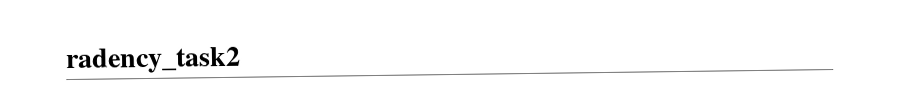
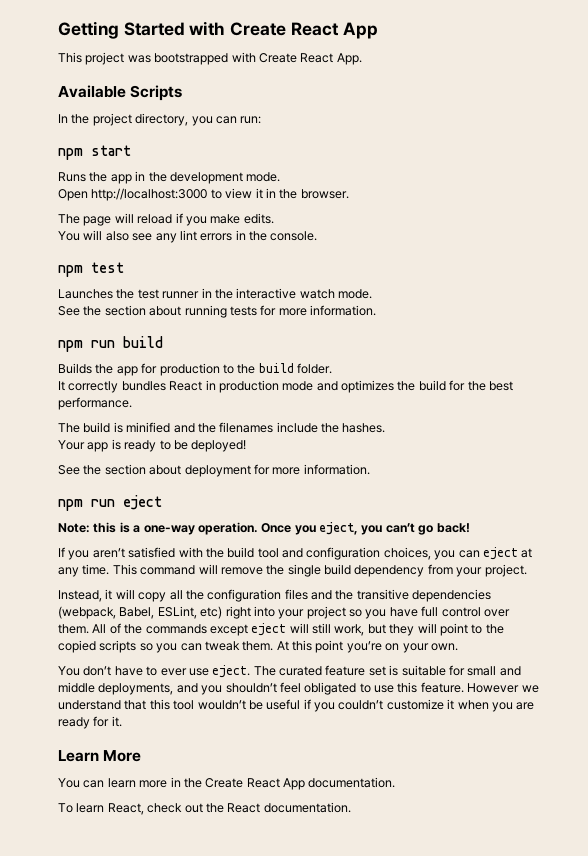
[65,46,241,75] radency_task2 -> [58,21,378,39] [58,52,362,65] [58,85,183,101] [58,113,262,126] [58,145,131,160] [58,171,281,184] [58,188,349,201] [58,213,274,226] [58,230,318,243] [58,262,124,277] [58,288,372,299] [58,305,376,318] [58,336,163,352] [58,363,332,376] [58,380,513,393] [58,397,132,410] [58,422,386,433] [58,439,247,452] [58,464,370,477] [58,495,162,511] [58,522,470,535] [58,547,533,560] [58,564,527,577] [58,589,492,602] [58,606,510,619] [58,623,504,636] [58,640,458,653] [58,665,521,678] [58,682,539,695] [58,699,535,712] [58,716,122,729] [58,750,142,762] [58,777,396,790] [58,802,351,815] Getting Started with Create React App // This project was bootstrapped with Create React App. // Available Scripts // In the project directory, you can run: // npm start // Runs the app in the development mode. // Open http://localhost:3000 to view it in the browser. // The page will reload if you make edits. // You will also see any lint errors in the console. // npm test // Launches the test runner in the interactive watch mode. // See the section about running tests for more information. // npm run build // Builds the app for production to the build folder. // It correctly bundles React in production mode and optimizes the build for the best performance. // The build is minified and the filenames include the hashes. // Your app is ready to be deployed! // See the section about deployment for more information. // npm run eject // Note: this is a one-way operation. Once you eject, you can’t go back! // If you aren’t satisfied with the build tool and configuration choices, you can eject at any time. This command will remove the single build dependency from your project. // Instead, it will copy all the configuration files and the transitive dependencies (webpack, Babel, ESLint, etc) right into your project so you have full control over them. All of the commands except eject will still work, but they will point to the copied scripts so you can tweak them. At this point you’re on your own. // You don’t have to ever use eject. The curated feature set is suitable for small and middle deployments, and you shouldn’t feel obligated to use this feature. However we understand that this tool wouldn’t be useful if you couldn’t customize it when you are ready for it. // Learn More // You can learn more in the Create React App documentation. // To learn React, check out the React documentation.

